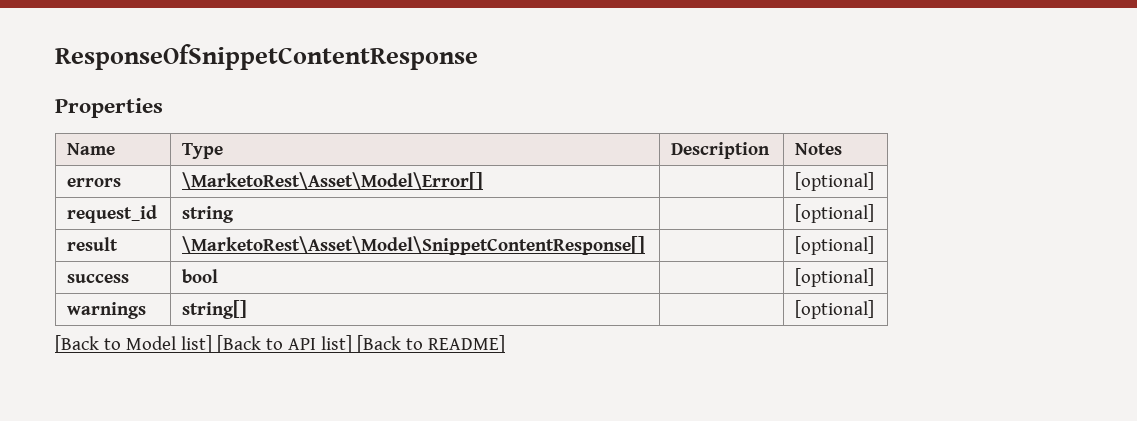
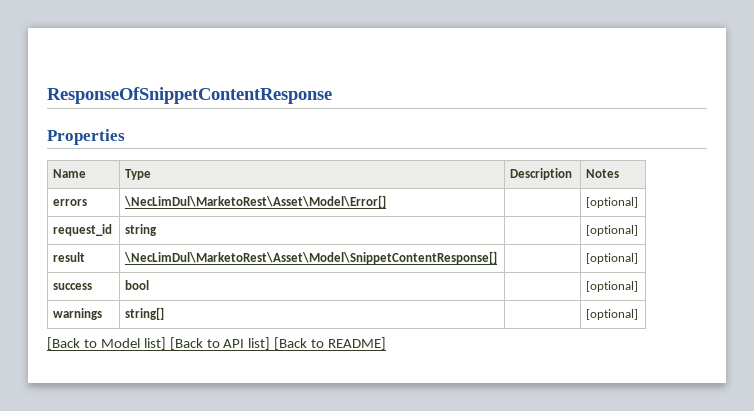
[182,172,484,190] \MarketoRest\Asset\Model\Error[] -> [124,195,387,208] \NecLimDul\MarketoRest\Asset\Model\Error[]
[182,236,646,255] \MarketoRest\Asset\Model\SnippetContentResponse[] -> [124,251,498,264] \NecLimDul\MarketoRest\Asset\Model\SnippetContentResponse[]

